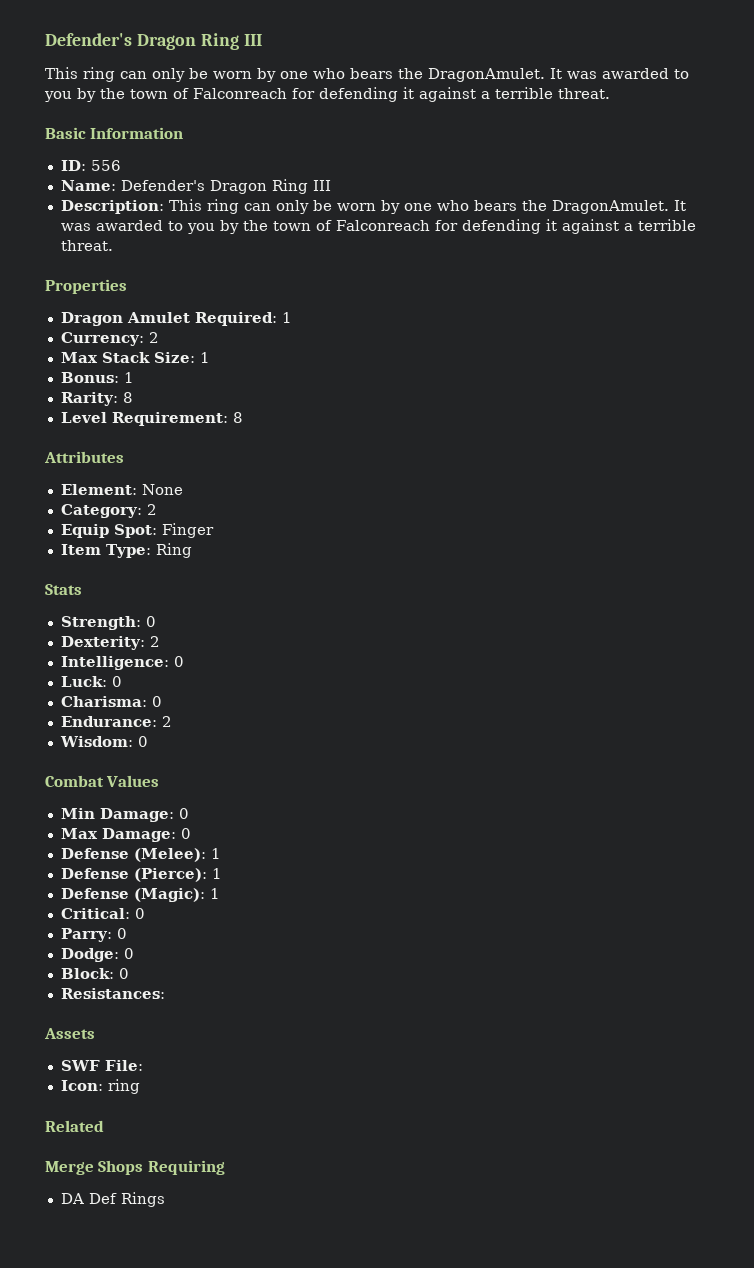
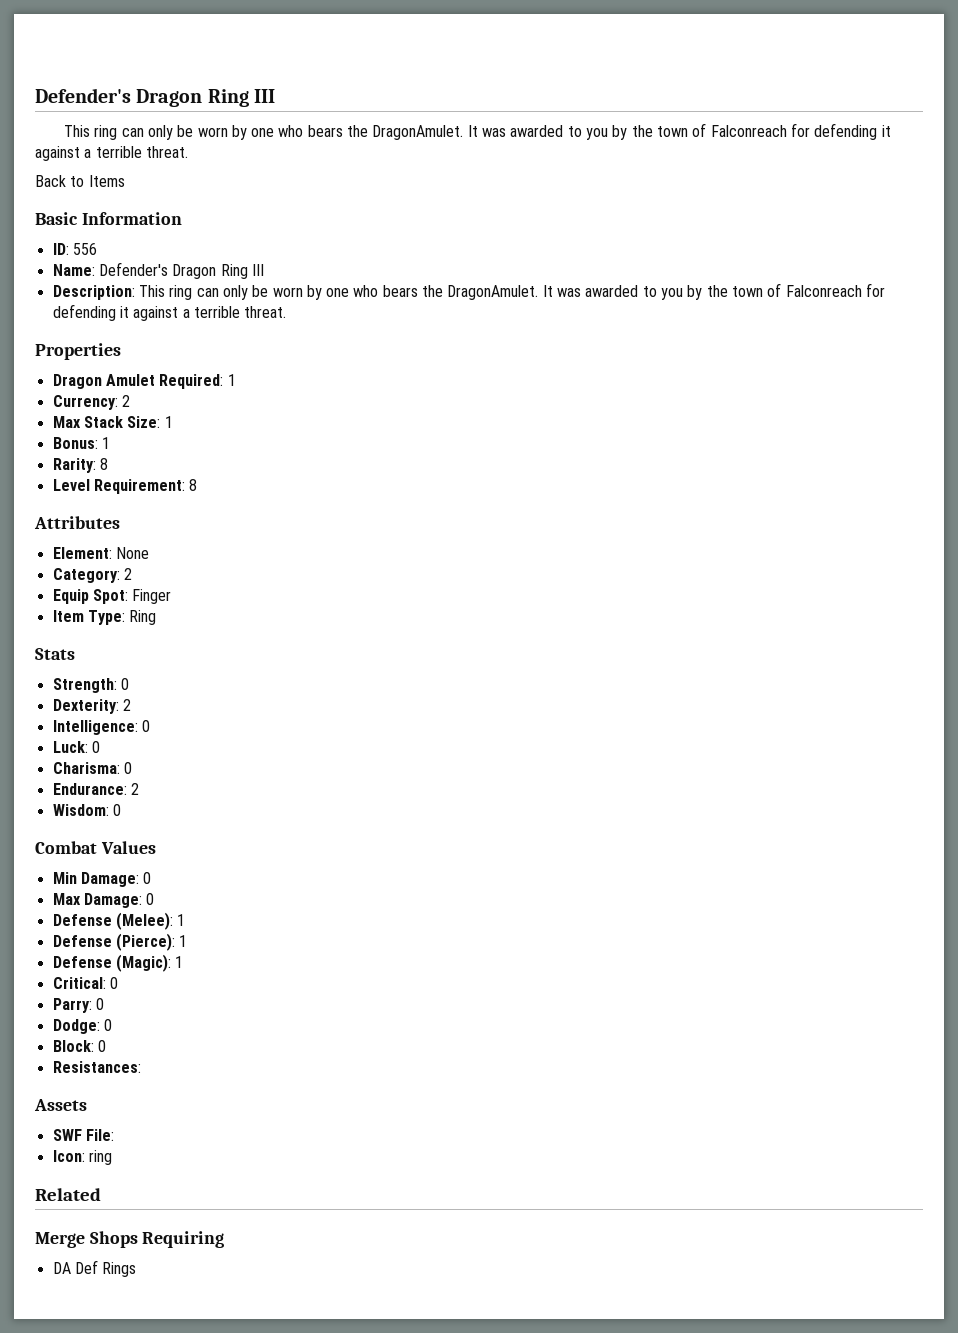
(610, 93) none -> [35,175,125,187] // Back to Items

